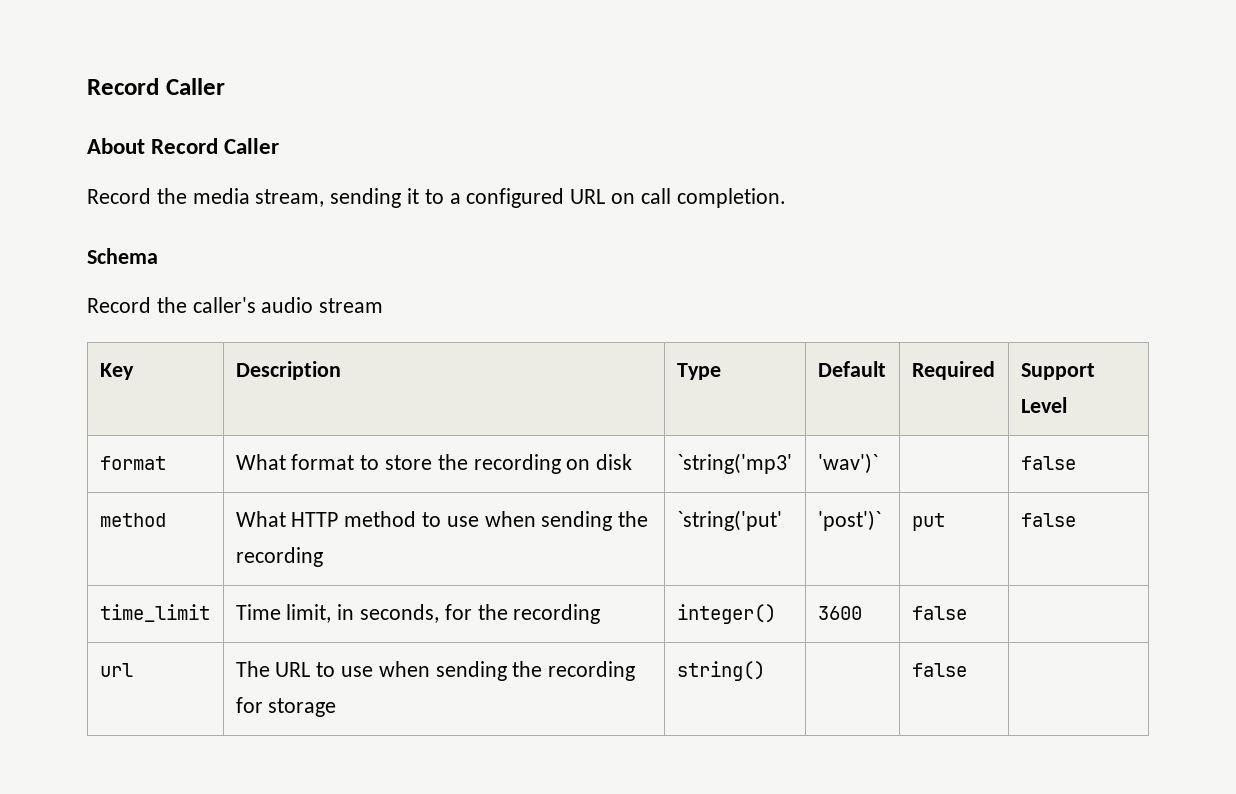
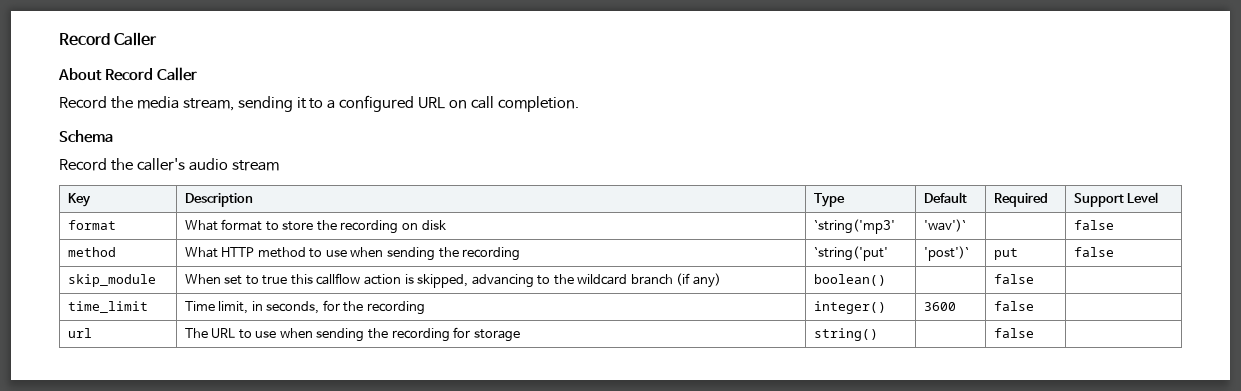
(1076, 520) none -> [67,274,156,287] [184,273,721,288] [813,274,886,286] [993,274,1034,284] // skip_module | When set to true this callflow action is skipped, advancing to the wildcard branch (if any) | boolean() | | false |

